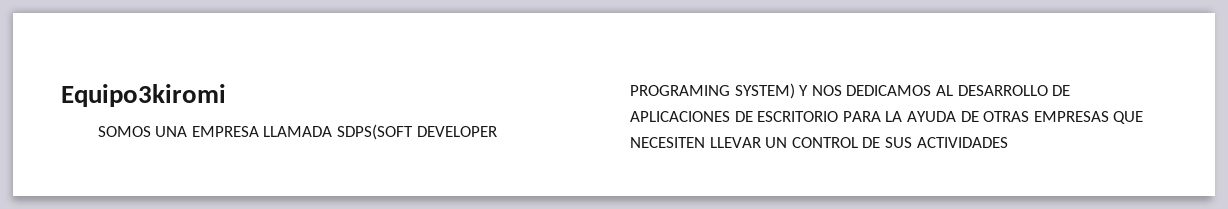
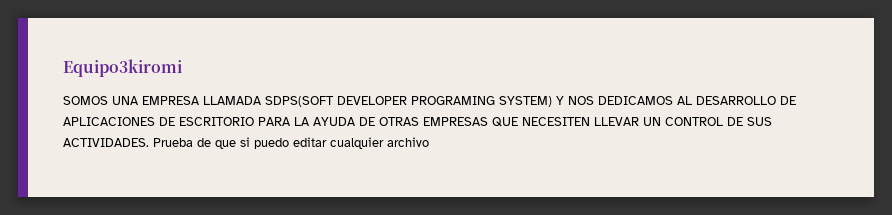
[916,137,1008,148] ACTIVIDADES -> [63,137,429,149] ACTIVIDADES. Prueba de que si puedo editar cualquier archivo

